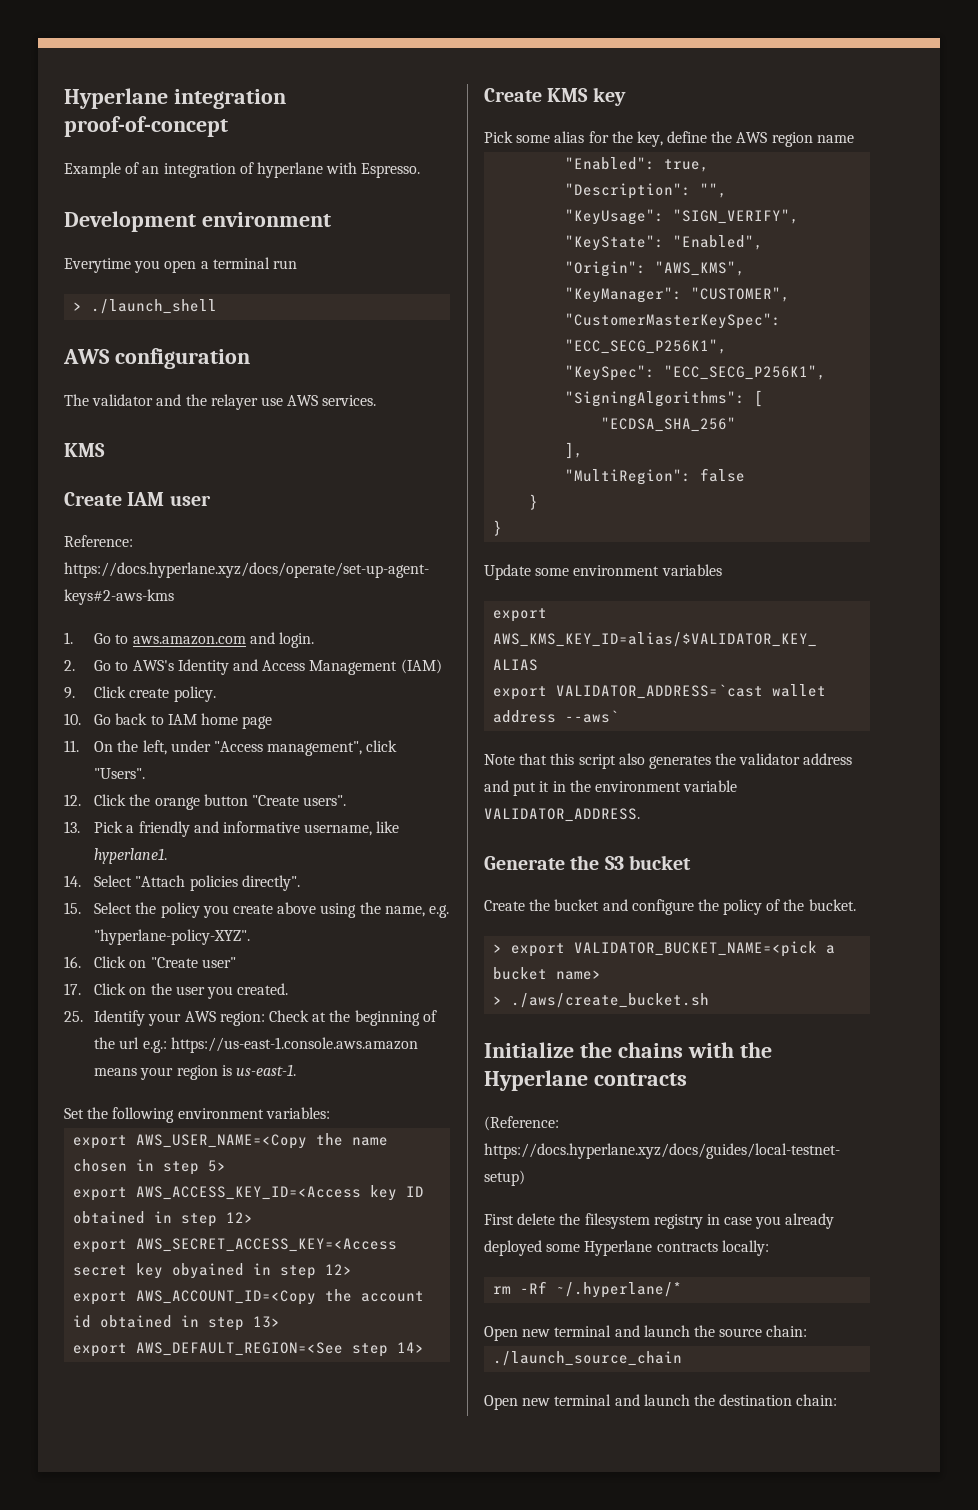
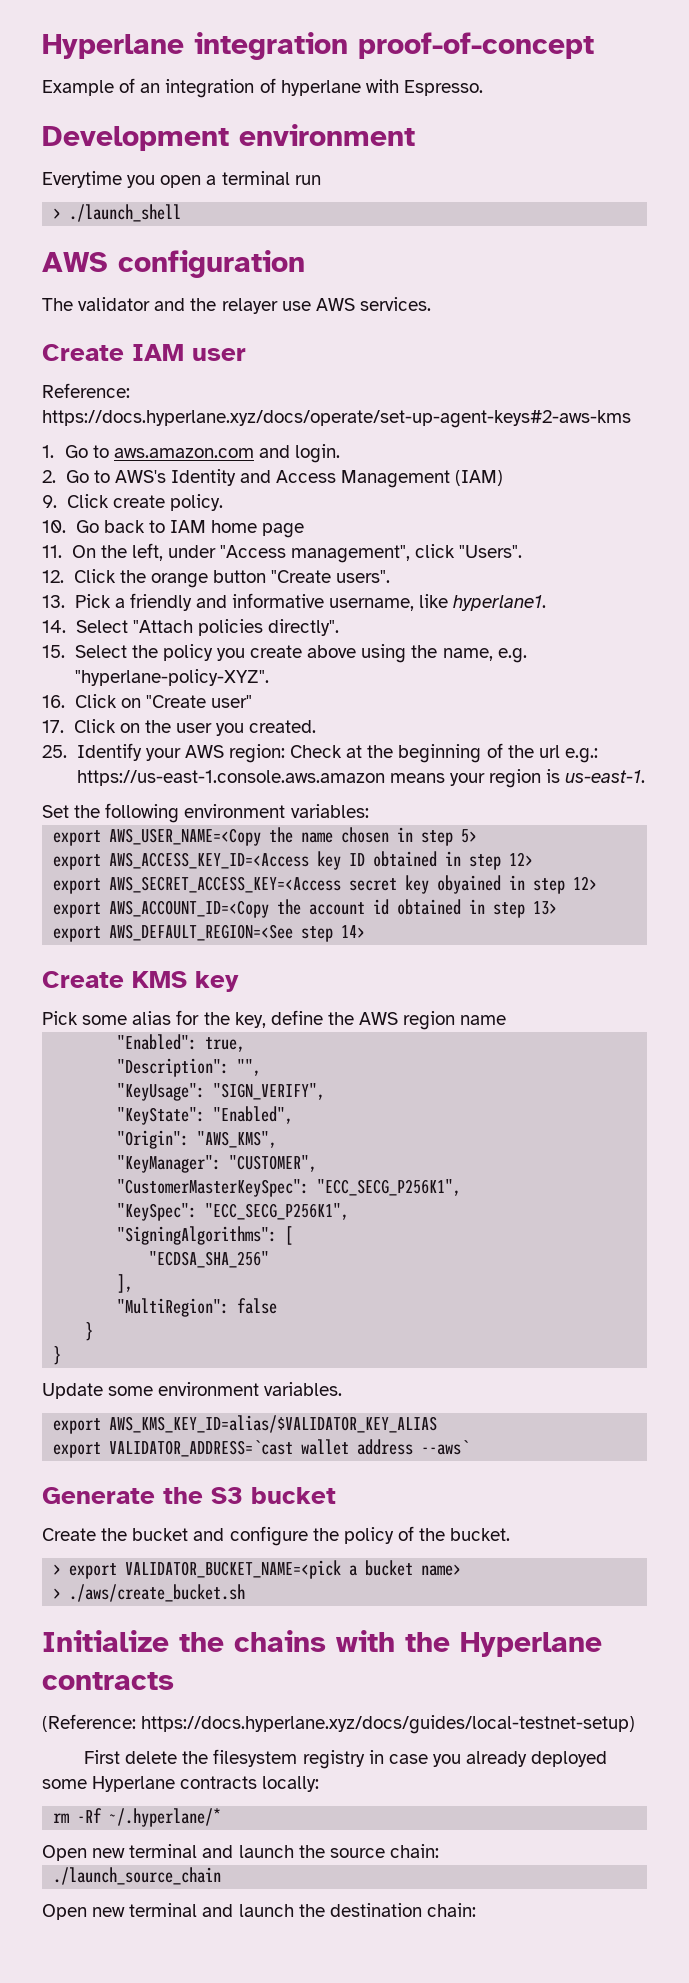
[64,443,105,457] // KMS -> (431, 304) none
[661,564,722,576] variables -> [264,1382,343,1396] variables.
[484,753,853,769] [484,780,738,796] [484,808,640,822] // Note that this script also generates the validator address and put it in the environment variable VALIDATOR_ADDRESS. -> (470, 1447) none

